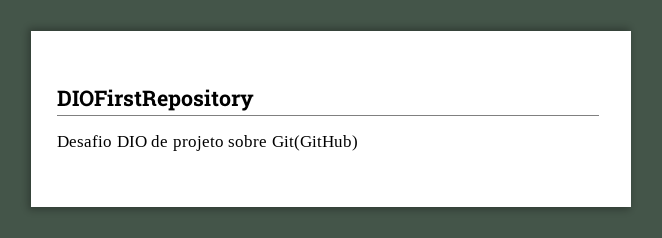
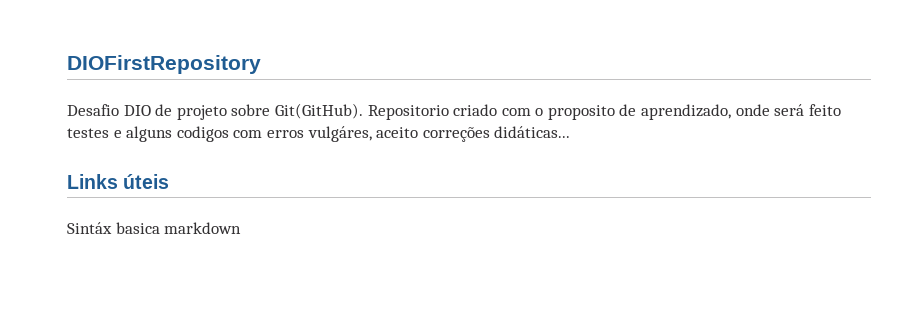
[271,135,358,151] Git(GitHub) -> [274,103,841,120] [67,126,571,142] [67,174,170,189] [67,222,242,234] Git(GitHub). Repositorio criado com o proposito de aprendizado, onde será feito testes e alguns codigos com erros vulgáres, aceito correções didáticas... // Links úteis // Sintáx basica markdown

